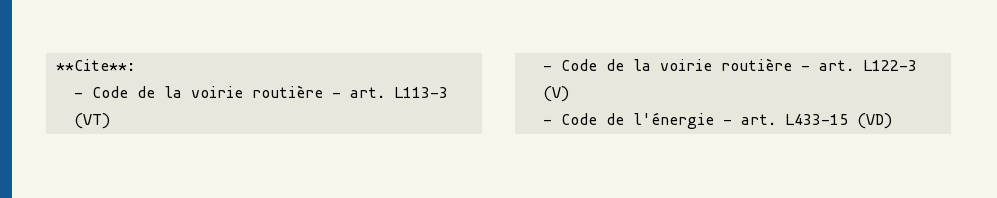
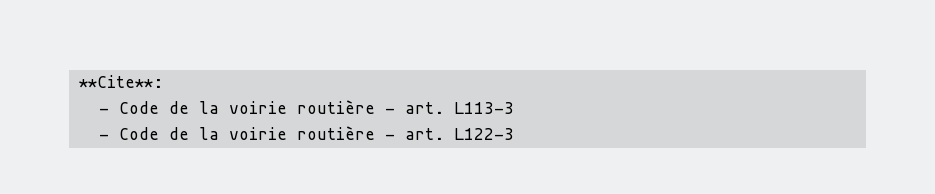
[74,113,111,129] (VT) -> (515, 108) none
[543,86,570,102] [543,112,893,129] (V) // - Code de l'énergie - art. L433-15 (VD) -> (515, 134) none

